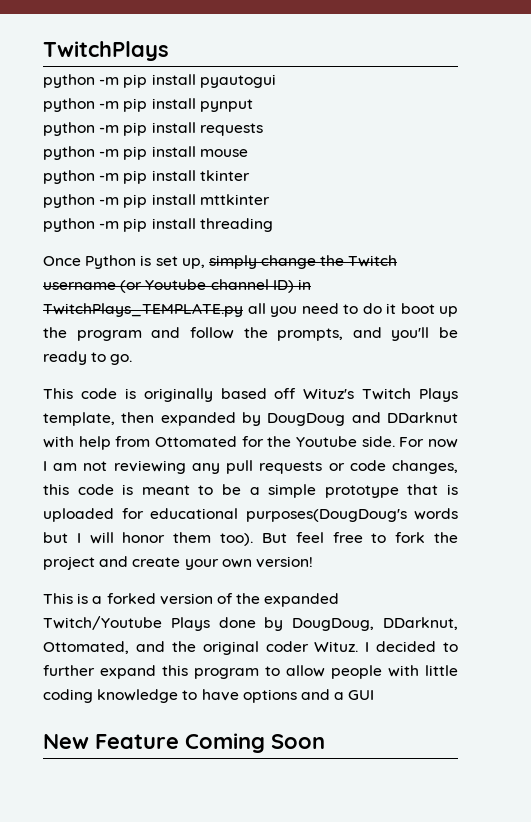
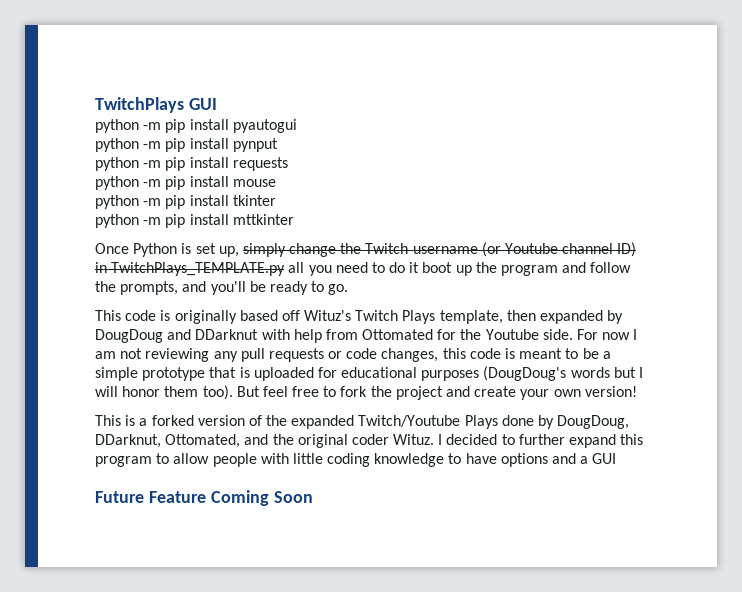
(169, 51) none -> [188,98,217,110] GUI
[43,218,273,232] // python -m pip install threading -> (294, 219) none
[245,509,407,522] purposes(DougDoug's -> [421,366,567,381] purposes (DougDoug's
[43,734,89,749] New -> [95,491,144,503] Future

